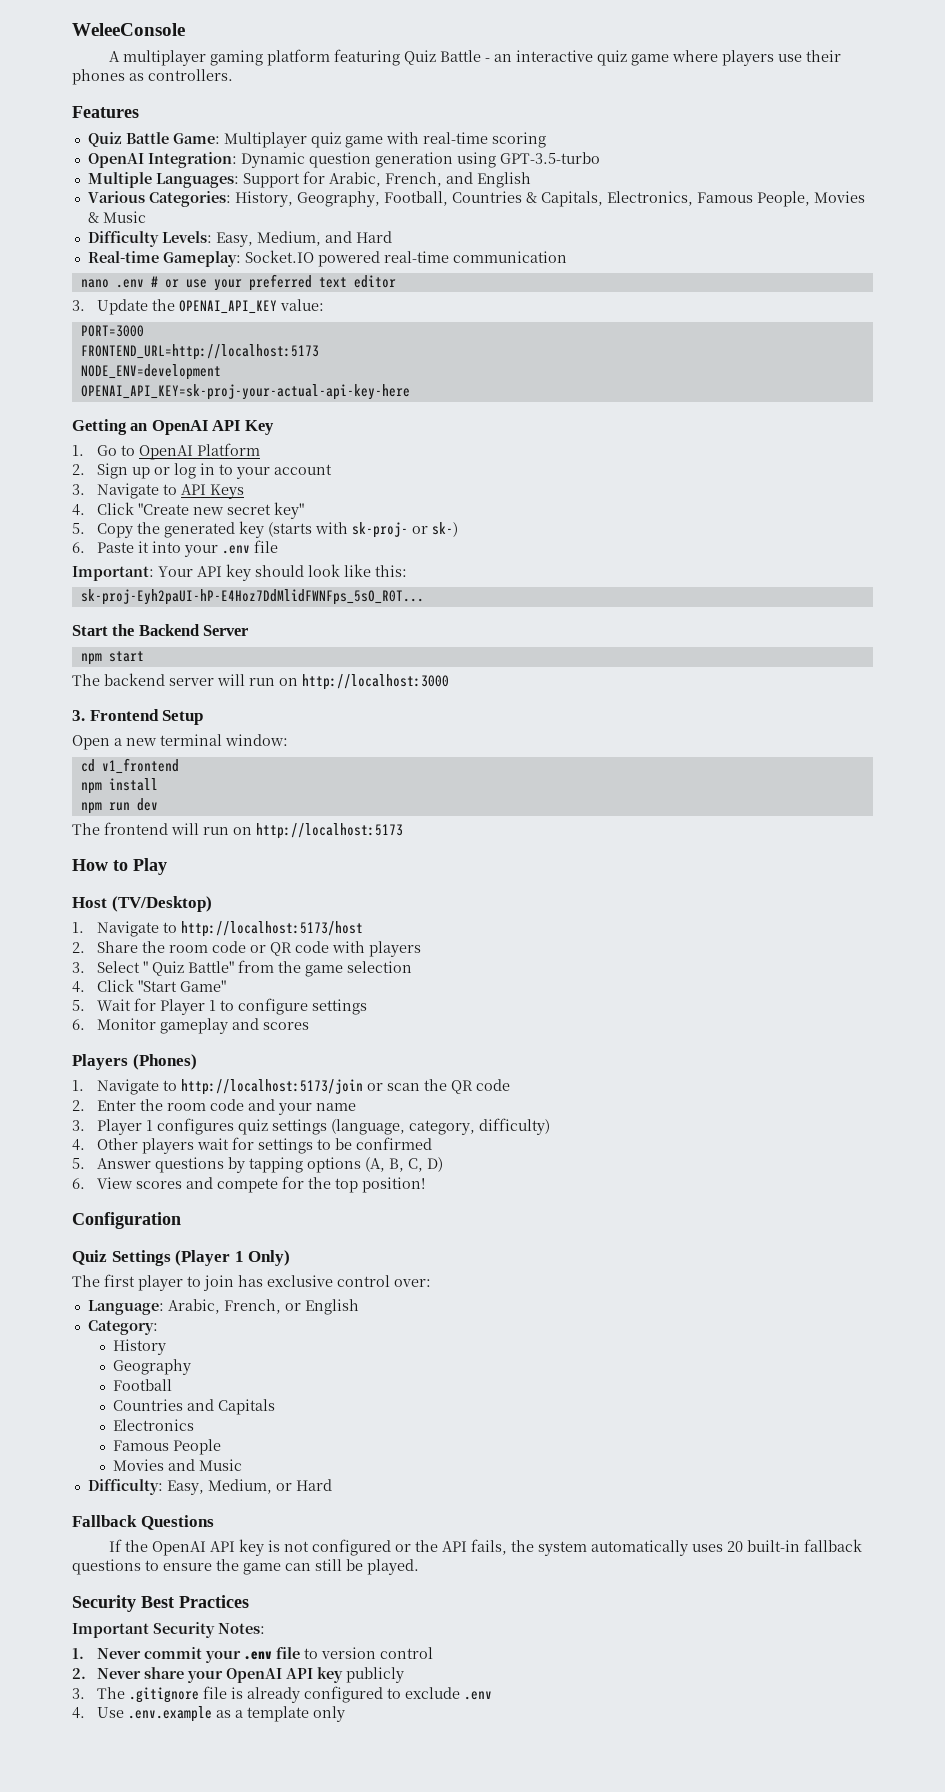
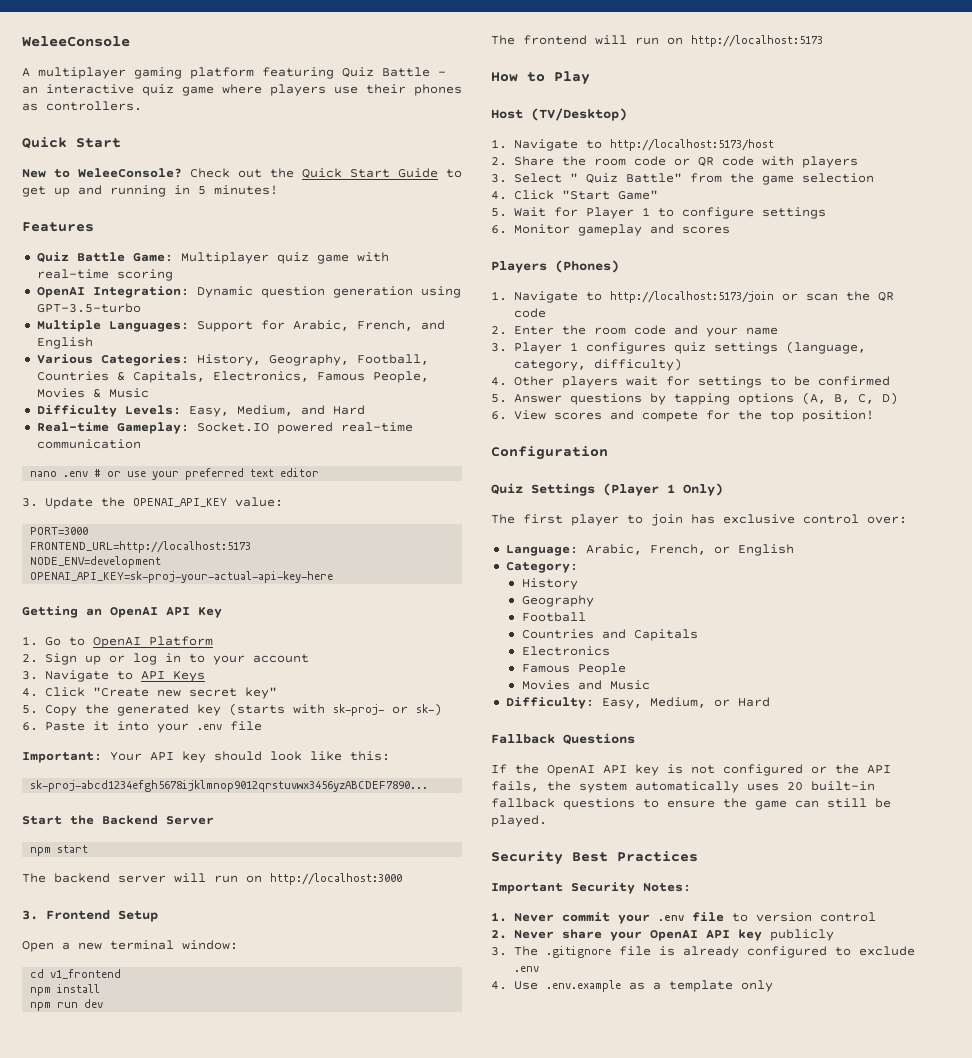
(233, 75) none -> [22,137,121,149] [22,168,462,179] [22,185,278,197] // Quick Start // New to WeleeConsole? Check out the Quick Start Guide to get up and running in 5 minutes!
[80,589,424,605] sk-proj-Eyh2paUI-hP-E4Hoz7DdMlidFWNFps_5sO_R0T... -> [30,780,429,792] sk-proj-abcd1234efgh5678ijklmnop9012qrstuvwx3456yzABCDEF7890...

